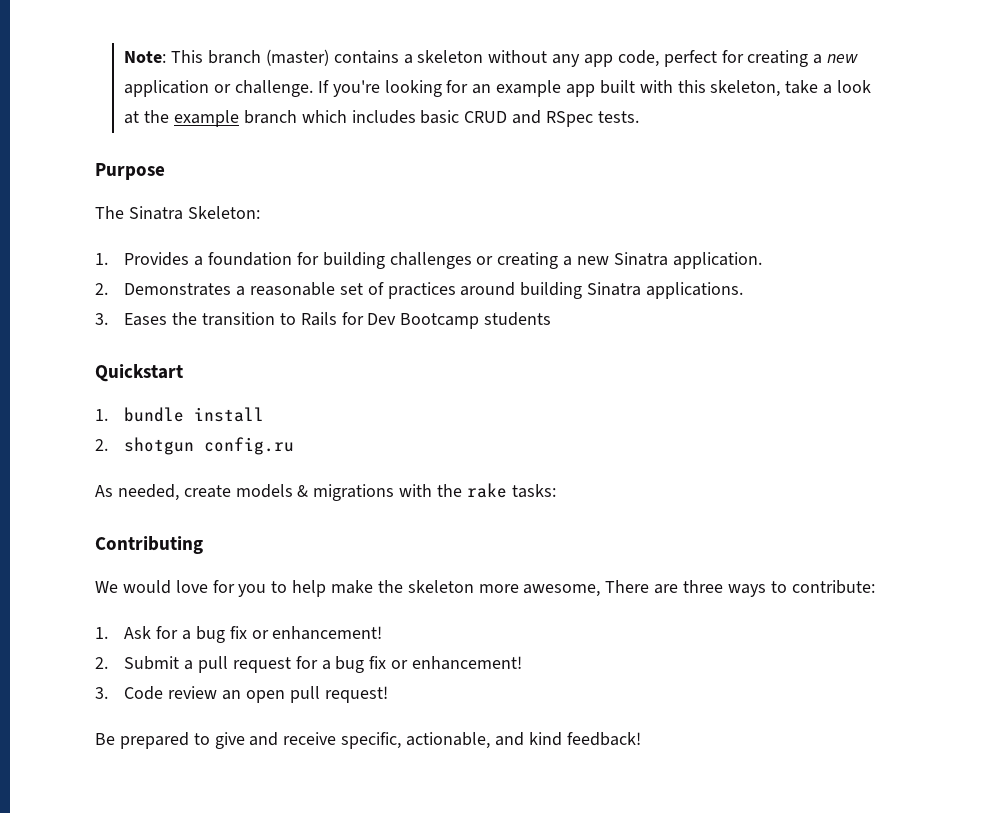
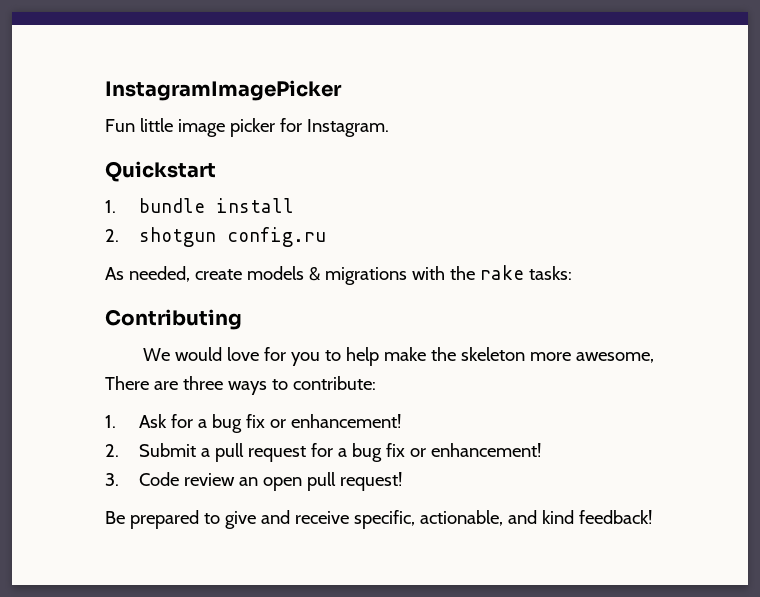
[124,49,859,67] [124,80,871,97] [124,110,639,127] [95,163,165,180] [95,206,260,220] [95,252,762,269] [95,282,743,299] [95,312,552,329] Note: This branch (master) contains a skeleton without any app code, perfect for creating a new application or challenge. If you're looking for an example app built with this skeleton, take a look at the example branch which includes basic CRUD and RSpec tests. // Purpose // The Sinatra Skeleton: // 1. Provides a foundation for building challenges or creating a new Sinatra application. // 2. Demonstrates a reasonable set of practices around building Sinatra applications. // 3. Eases the transition to Rails for Dev Bootcamp students -> [105,80,342,101] [105,118,389,137] InstagramImagePicker // Fun little image picker for Instagram.

